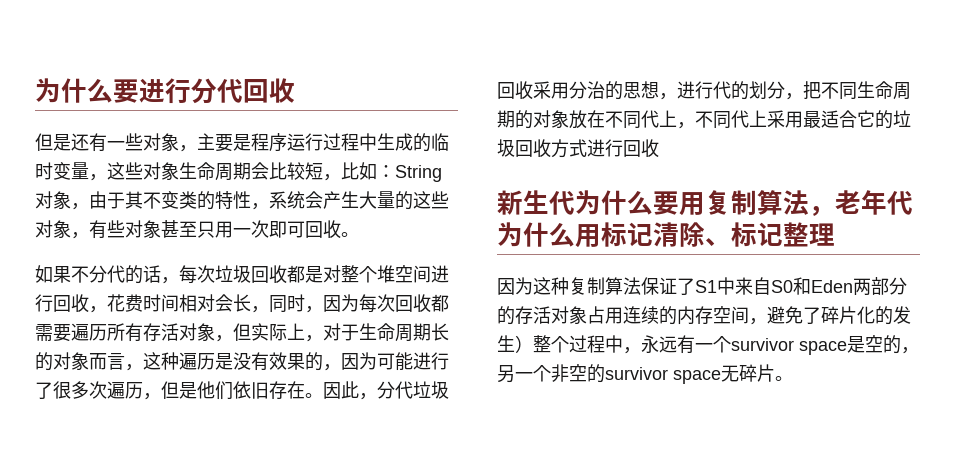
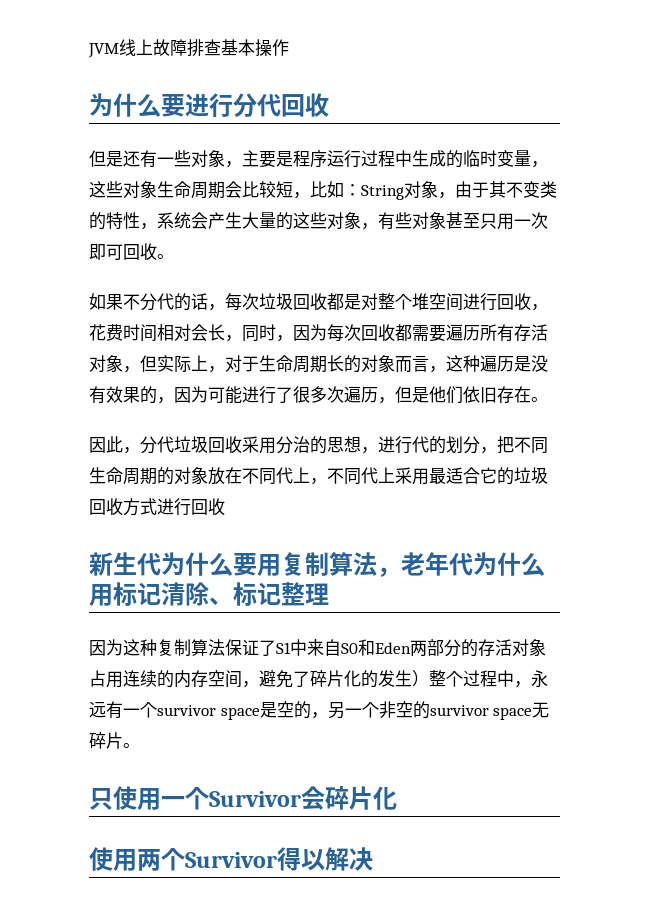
(35, 90) none -> [88,39,289,58] JVM线上故障排查基本操作 //
(323, 395) none -> (548, 399) //
(793, 378) none -> [89,786,397,810] [89,847,373,871] // 只使用一个Survivor会碎片化 // 使用两个Survivor得以解决

